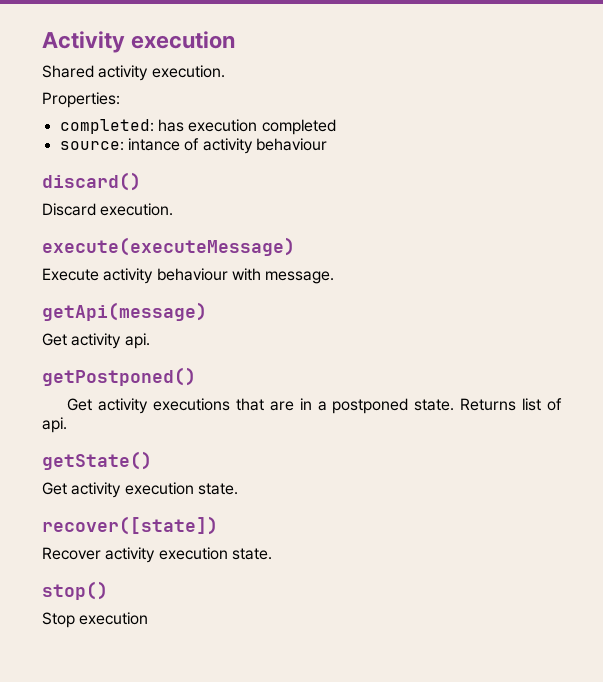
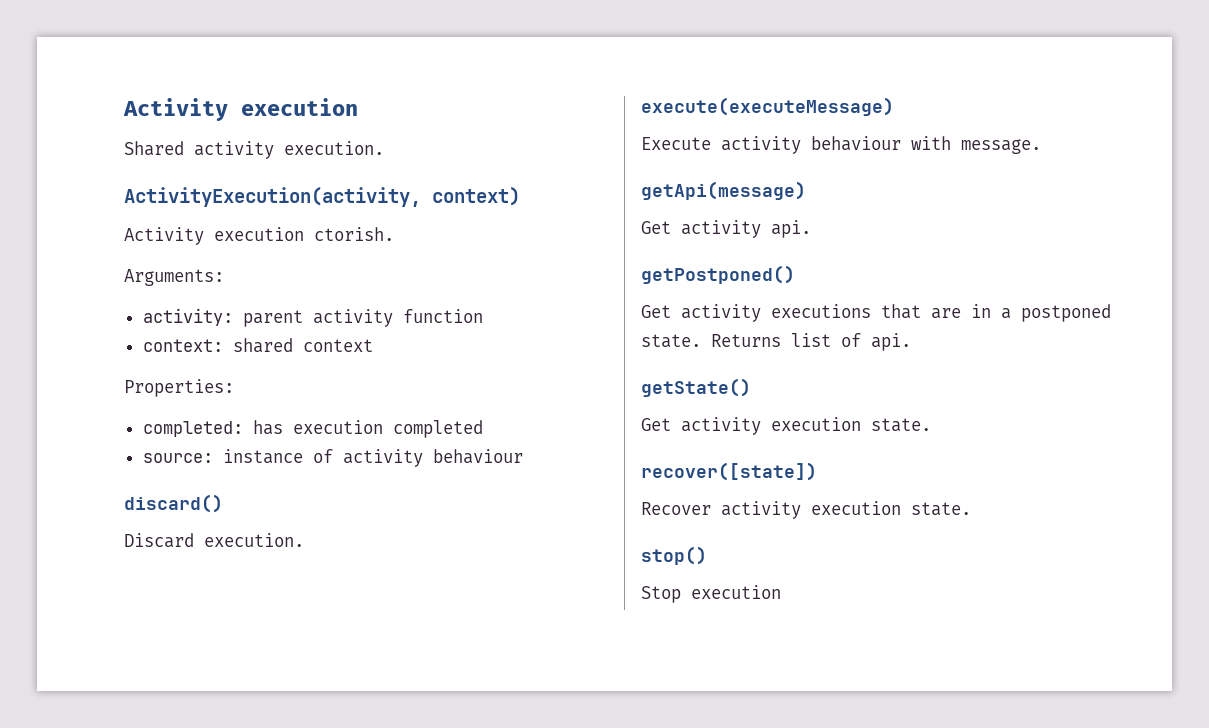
(225, 71) none -> [124,187,520,207] [124,227,394,245] [124,269,224,286] [142,308,483,327] [142,338,373,353] // ActivityExecution(activity, context) // Activity execution ctorish. // Arguments: // activity: parent activity function // context: shared context
[127,138,180,151] intance -> [222,449,303,464] instance

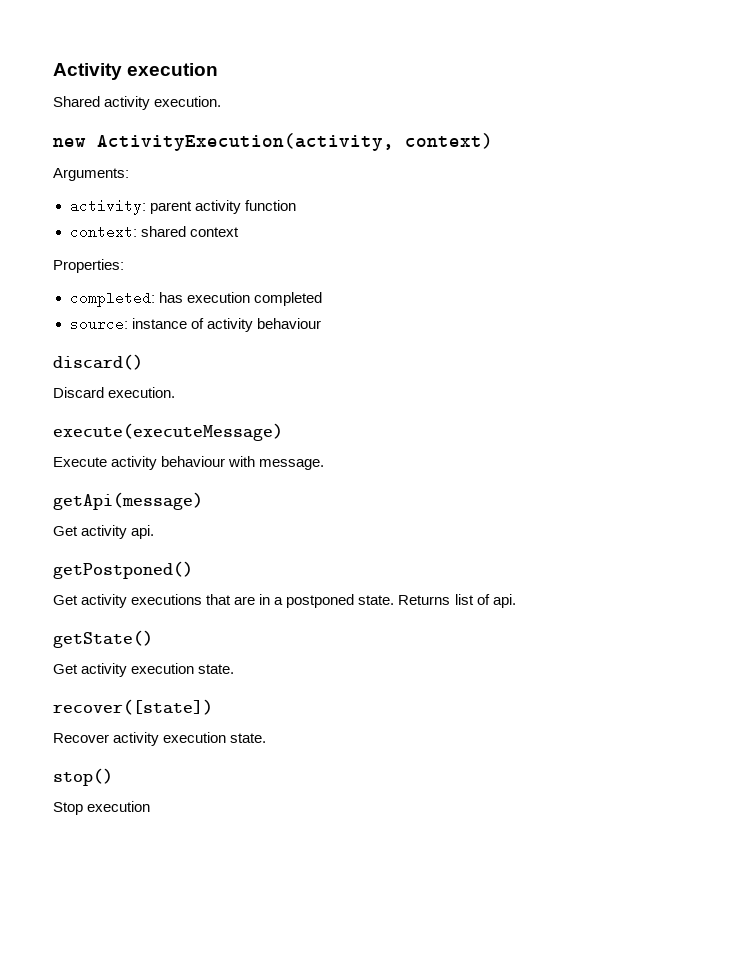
(384, 148) none -> [53,137,86,147] new
[124,227,394,245] // Activity execution ctorish. -> (493, 141) none

